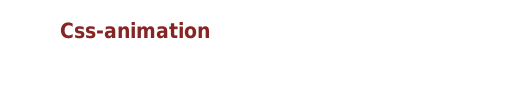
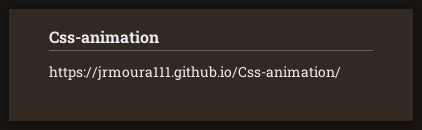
(210, 30) none -> [49,66,341,80] // https://jrmoura111.github.io/Css-animation/

